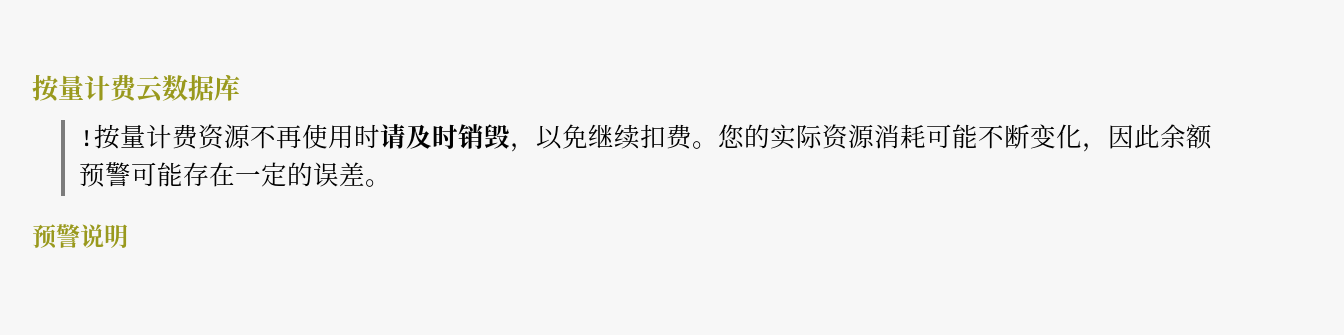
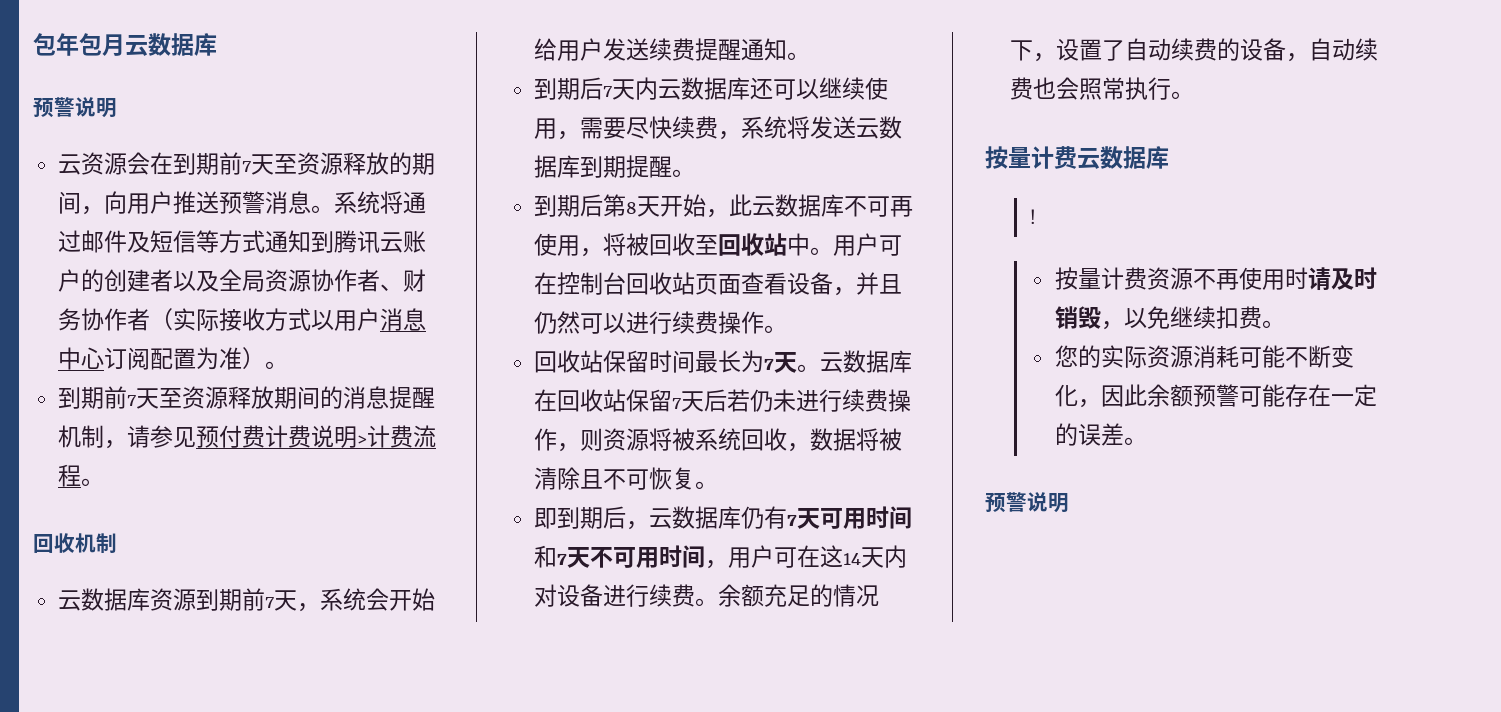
(32, 88) none -> [33,33,217,56] [33,97,117,118] [58,152,436,175] [58,191,427,215] [58,230,427,254] [58,269,427,292] [58,308,427,331] [58,347,289,370] [58,386,436,409] [58,425,437,449] [58,464,105,487] [33,533,117,553] [58,588,436,612] [534,38,811,61] [534,77,889,100] [534,116,903,140] [534,155,696,178] [534,194,914,218] [534,233,903,257] [534,272,903,296] [534,311,788,334] [534,350,913,373] [534,389,912,412] [534,428,903,452] [534,467,719,490] [534,506,913,530] [534,545,908,569] [534,584,880,607] [1010,38,1379,62] [1010,77,1195,100] 包年包月云数据库 // 预警说明 // 云资源会在到期前7天至资源释放的期间，向用户推送预警消息。系统将通过邮件及短信等方式通知到腾讯云账户的创建者以及全局资源协作者、财务协作者（实际接收方式以用户消息中心订阅配置为准）。 // 到期前7天至资源释放期间的消息提醒机制，请参见预付费计费说明>计费流程。 // 回收机制 // 云数据库资源到期前7天，系统会开始给用户发送续费提醒通知。 // 到期后7天内云数据库还可以继续使用，需要尽快续费，系统将发送云数据库到期提醒。 // 到期后第8天开始，此云数据库不可再使用，将被回收至回收站中。用户可在控制台回收站页面查看设备，并且仍然可以进行续费操作。 // 回收站保留时间最长为7天。云数据库在回收站保留7天后若仍未进行续费操作，则资源将被系统回收，数据将被清除且不可恢复。 // 即到期后，云数据库仍有7天可用时间和7天不可用时间，用户可在这14天内对设备进行续费。余额充足的情况下，设置了自动续费的设备，自动续费也会照常执行。 //
(95, 138) none -> (1036, 216) //
(719, 145) none -> (1285, 324) //

